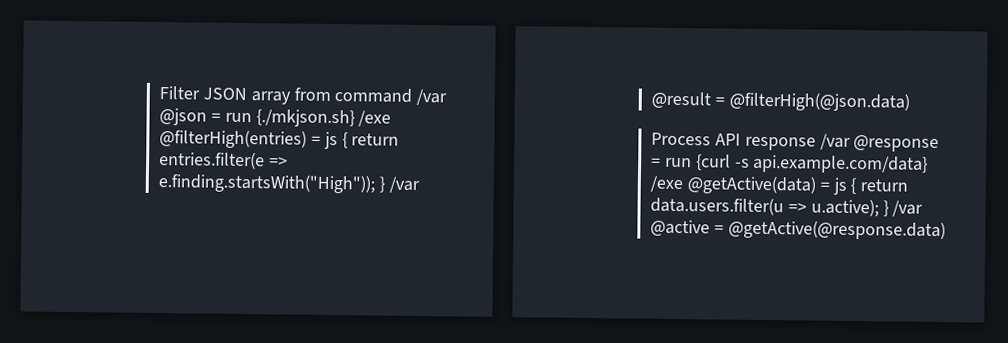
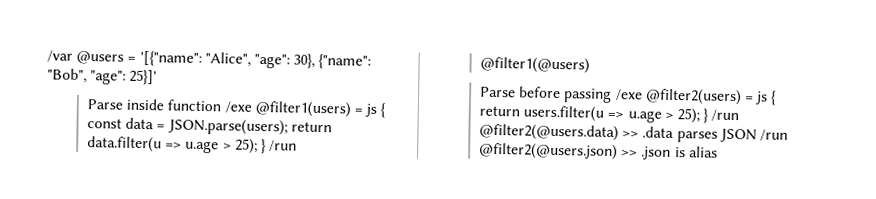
[158,86,448,106] [158,108,392,128] [158,129,400,150] [158,151,288,170] [157,173,420,194] [650,91,910,112] [650,132,940,153] [650,154,929,174] [649,175,909,195] [649,196,924,218] [649,219,946,241] Filter JSON array from command /var @json = run {./mkjson.sh} /exe @filterHigh(entries) = js { return entries.filter(e => e.finding.startsWith("High")); } /var @result = @filterHigh(@json.data) // Process API response /var @response = run {curl -s api.example.com/data} /exe @getActive(data) = js { return data.users.filter(u => u.active); } /var @active = @getActive(@response.data) -> [47,50,372,70] [47,68,158,86] [86,98,387,119] [86,117,332,136] [86,136,298,155] [479,56,590,74] [479,86,778,106] [478,105,740,124] [478,123,788,143] [478,142,718,161] /var @users = '[{"name": "Alice", "age": 30}, {"name": "Bob", "age": 25}]' // Parse inside function /exe @filter1(users) = js { const data = JSON.parse(users); return data.filter(u => u.age > 25); } /run @filter1(@users) // Parse before passing /exe @filter2(users) = js { return users.filter(u => u.age > 25); } /run @filter2(@users.data) >> .data parses JSON /run @filter2(@users.json) >> .json is alias

